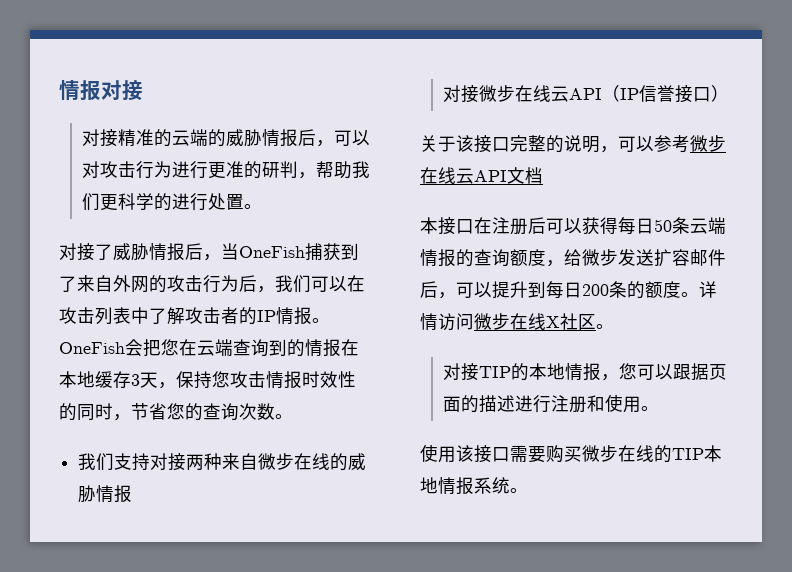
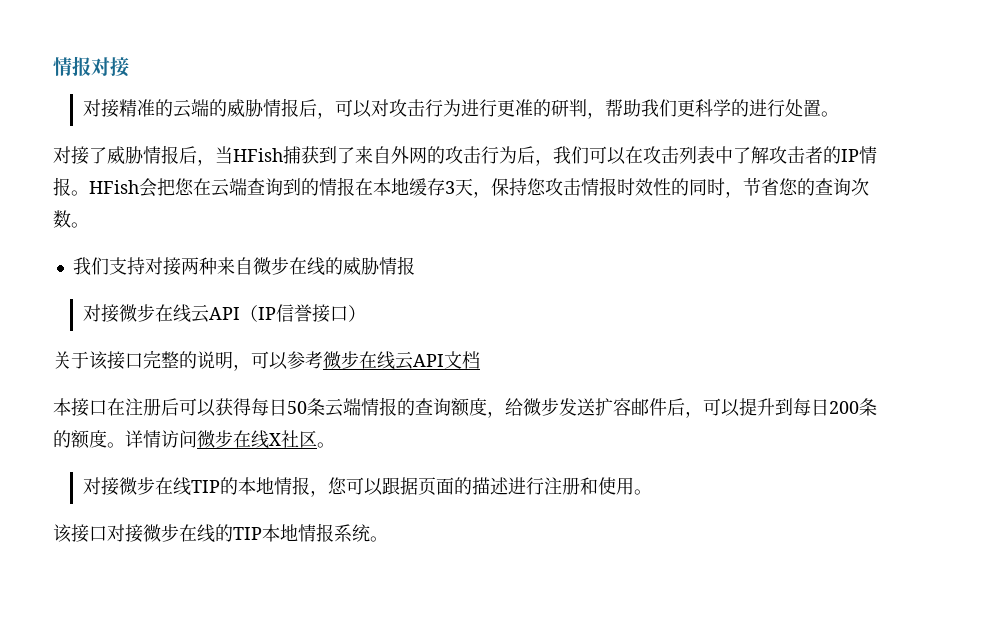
[239,246,305,258] OneFish -> [233,148,283,162] HFish
[59,342,125,354] OneFish -> [89,180,139,194] HFish
(479, 372) none -> [118,477,191,496] 微步在线
[420,444,582,463] 使用该接口需要购买 -> [53,524,143,543] 该接口对接

